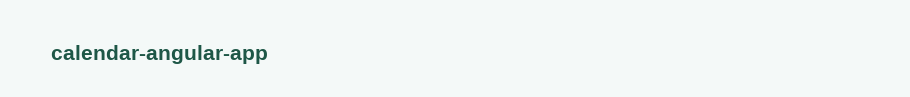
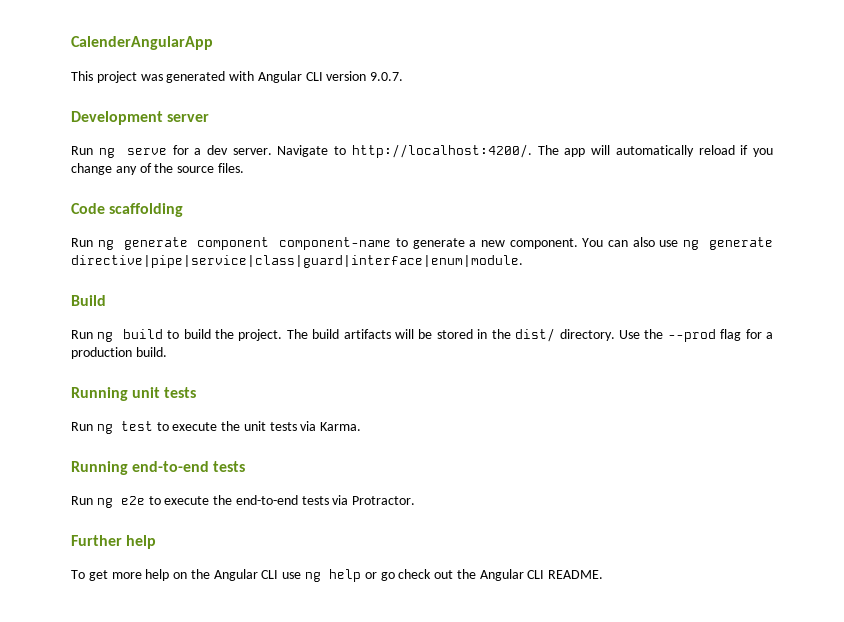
[51,45,268,64] calendar-angular-app -> [71,36,213,50] [71,71,404,83] [71,111,210,125] [71,144,774,158] [71,163,244,175] [71,203,184,217] [71,237,774,250] [71,255,523,268] [71,295,106,306] [71,328,773,342] [71,347,167,359] [71,387,197,401] [71,421,362,434] [71,461,246,475] [71,495,416,508] [71,535,157,549] [71,569,604,582] CalenderAngularApp // This project was generated with Angular CLI version 9.0.7. // Development server // Run ng serve for a dev server. Navigate to http://localhost:4200/. The app will automatically reload if you change any of the source files. // Code scaffolding // Run ng generate component component-name to generate a new component. You can also use ng generate directive|pipe|service|class|guard|interface|enum|module. // Build // Run ng build to build the project. The build artifacts will be stored in the dist/ directory. Use the --prod flag for a production build. // Running unit tests // Run ng test to execute the unit tests via Karma. // Running end-to-end tests // Run ng e2e to execute the end-to-end tests via Protractor. // Further help // To get more help on the Angular CLI use ng help or go check out the Angular CLI README.

